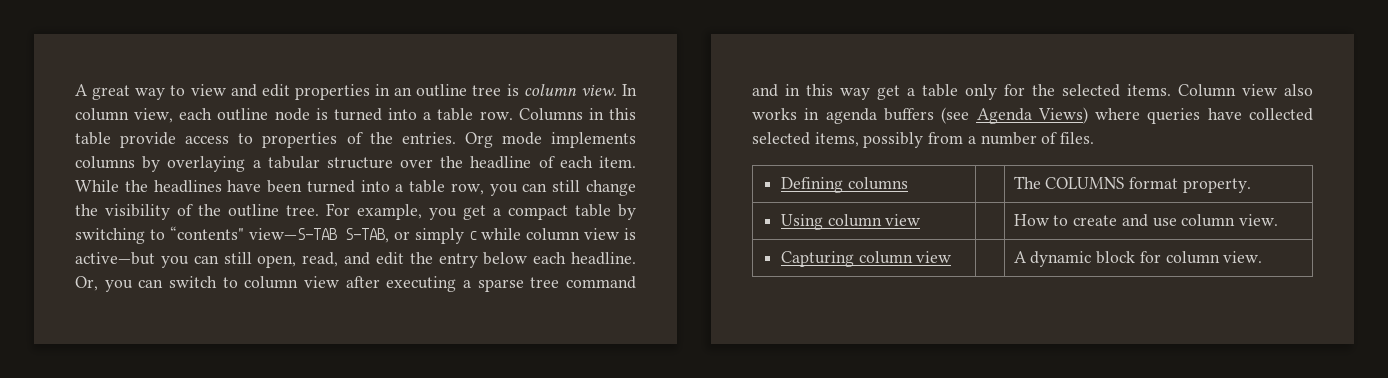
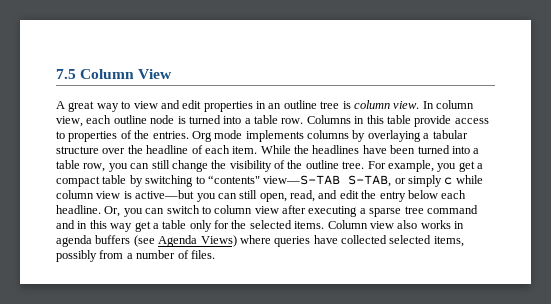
(75, 90) none -> [56,69,173,79] 7.5 Column View //
[780,177,908,193] [1013,176,1251,193] [780,214,921,230] [1013,214,1279,227] [780,251,952,267] [1013,251,1263,267] // Defining columns | | The COLUMNS format property. // Using column view | | How to create and use column view. // Capturing column view | | A dynamic block for column view. -> (215, 254) none

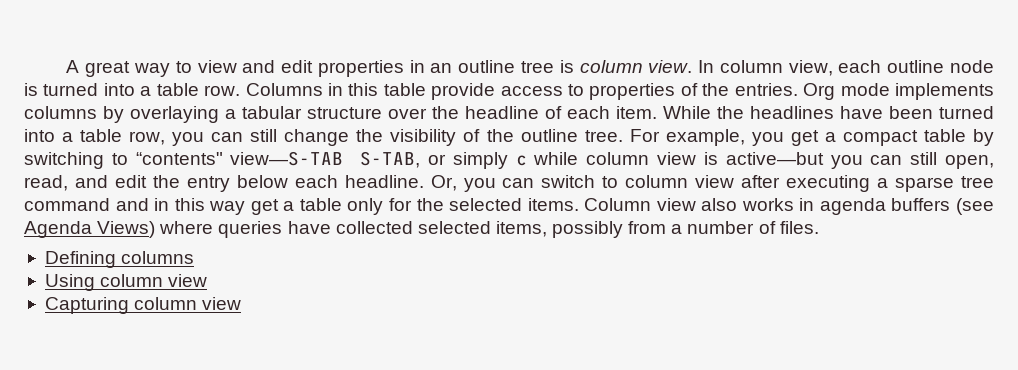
[56,69,173,79] 7.5 Column View // -> (66, 66) none
(215, 254) none -> [44,251,195,268] [44,274,208,291] [44,297,242,314] // Defining columns // Using column view // Capturing column view

